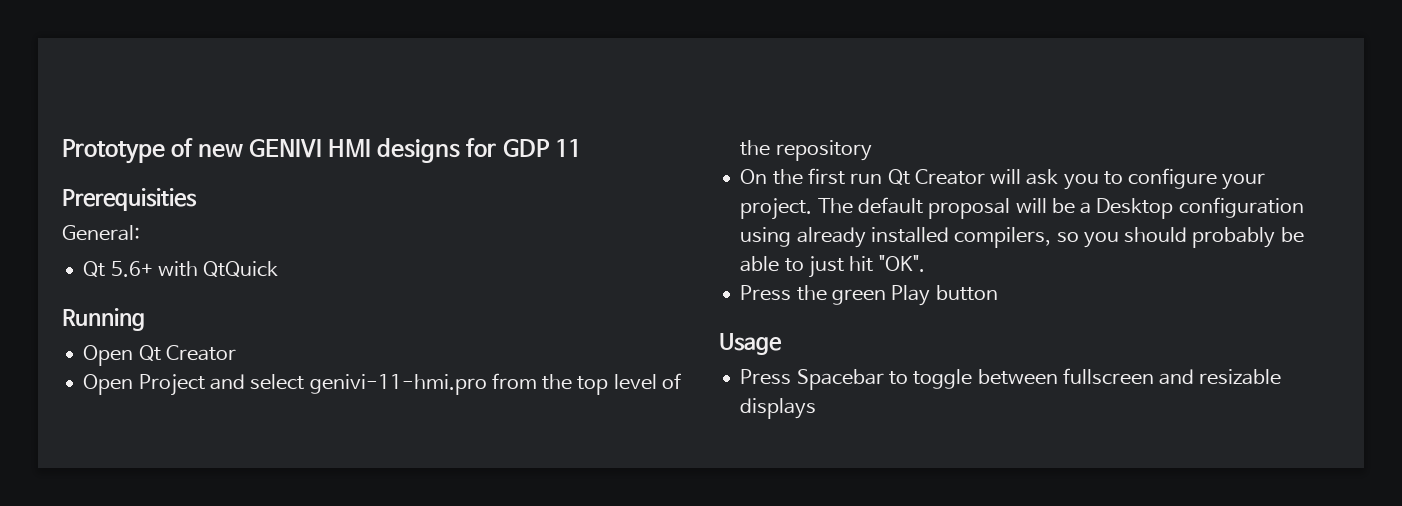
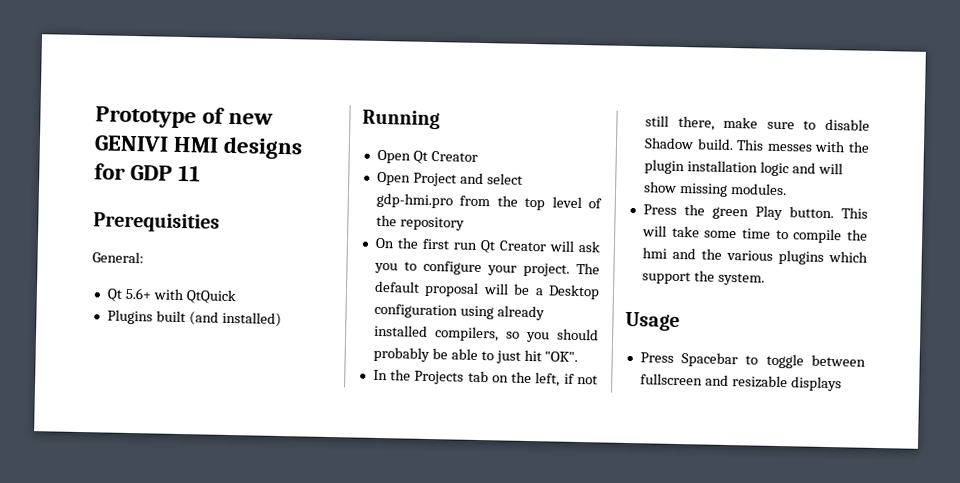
(279, 269) none -> [106,309,282,328] // Plugins built (and installed)
[309,374,487,395] genivi-11-hmi.pro -> [375,192,453,209] gdp-hmi.pro
[740,285,998,306] Press the green Play button -> [372,369,598,387] [644,115,870,131] [643,137,870,153] [643,159,843,177] [643,181,787,197] [642,204,868,221] [641,225,868,244] [641,247,868,265] [641,270,765,286] In the Projects tab on the left, if not still there, make sure to disable Shadow build. This messes with the plugin installation logic and will show missing modules. // Press the green Play button. This will take some time to compile the hmi and the various plugins which support the system.

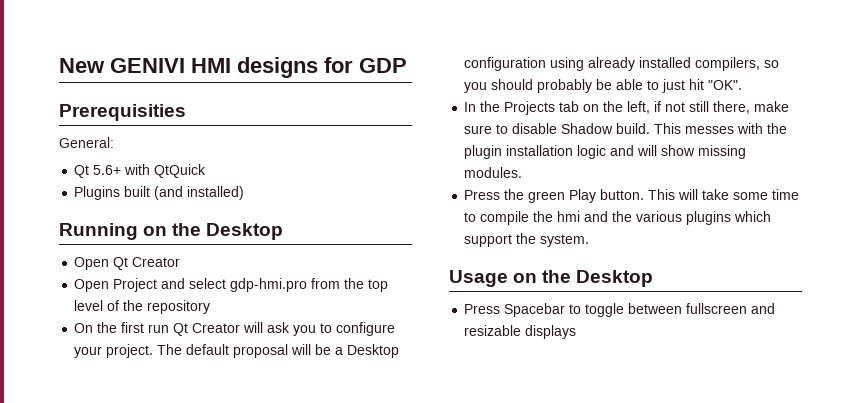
[95,106,274,129] Prototype of new -> [59,58,105,73] New
[178,164,202,182] 11 -> (407, 65) none
(440, 119) none -> [143,223,284,240] on the Desktop
(680, 321) none -> [513,270,654,287] on the Desktop

